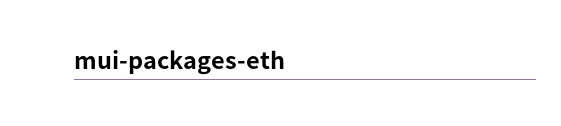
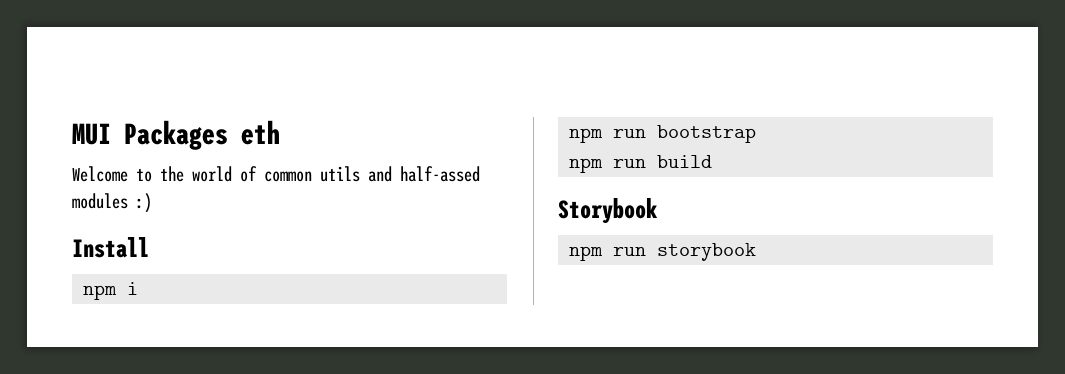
[74,50,285,75] mui-packages-eth -> [72,120,280,150] [72,166,480,182] [72,193,152,213] [72,237,149,258] [83,282,139,300] [569,125,757,143] [569,155,713,173] [558,198,658,224] [569,243,757,261] MUI Packages eth // Welcome to the world of common utils and half-assed modules :) // Install // npm i // npm run bootstrap // npm run build // Storybook // npm run storybook

